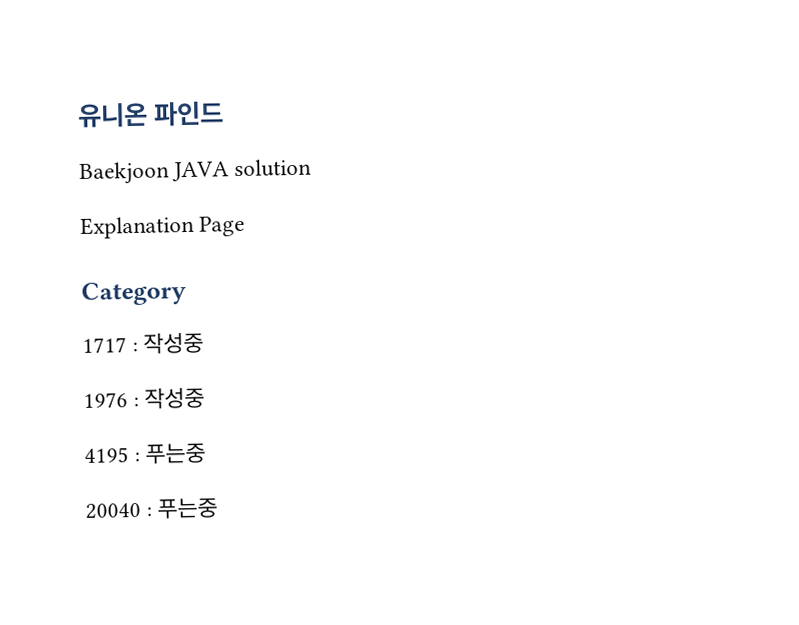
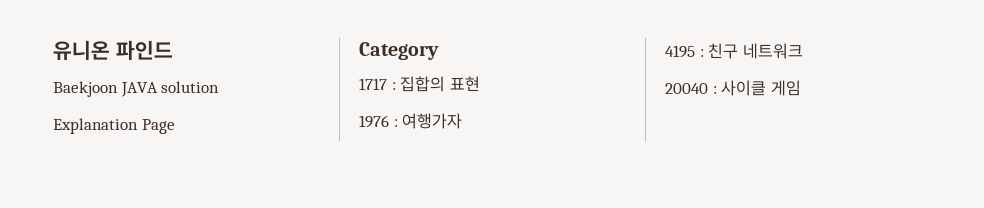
[143,331,205,354] 작성중 -> [400,76,480,92] 집합의 표현
[144,386,206,409] 작성중 -> [402,113,463,129] 여행가자
[145,442,207,464] 푸는중 -> [708,43,803,59] 친구 네트워크
[157,497,219,519] 푸는중 -> [721,80,801,96] 사이클 게임

